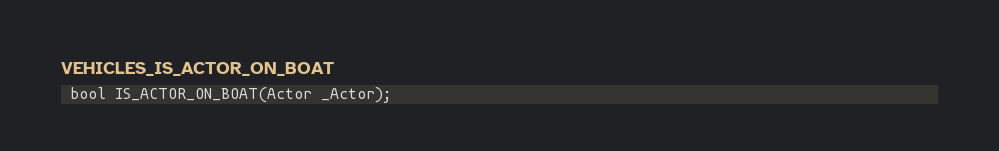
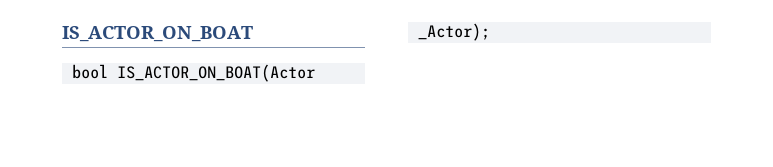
[61,62,334,76] VEHICLES_IS_ACTOR_ON_BOAT -> [62,26,253,42] IS_ACTOR_ON_BOAT

